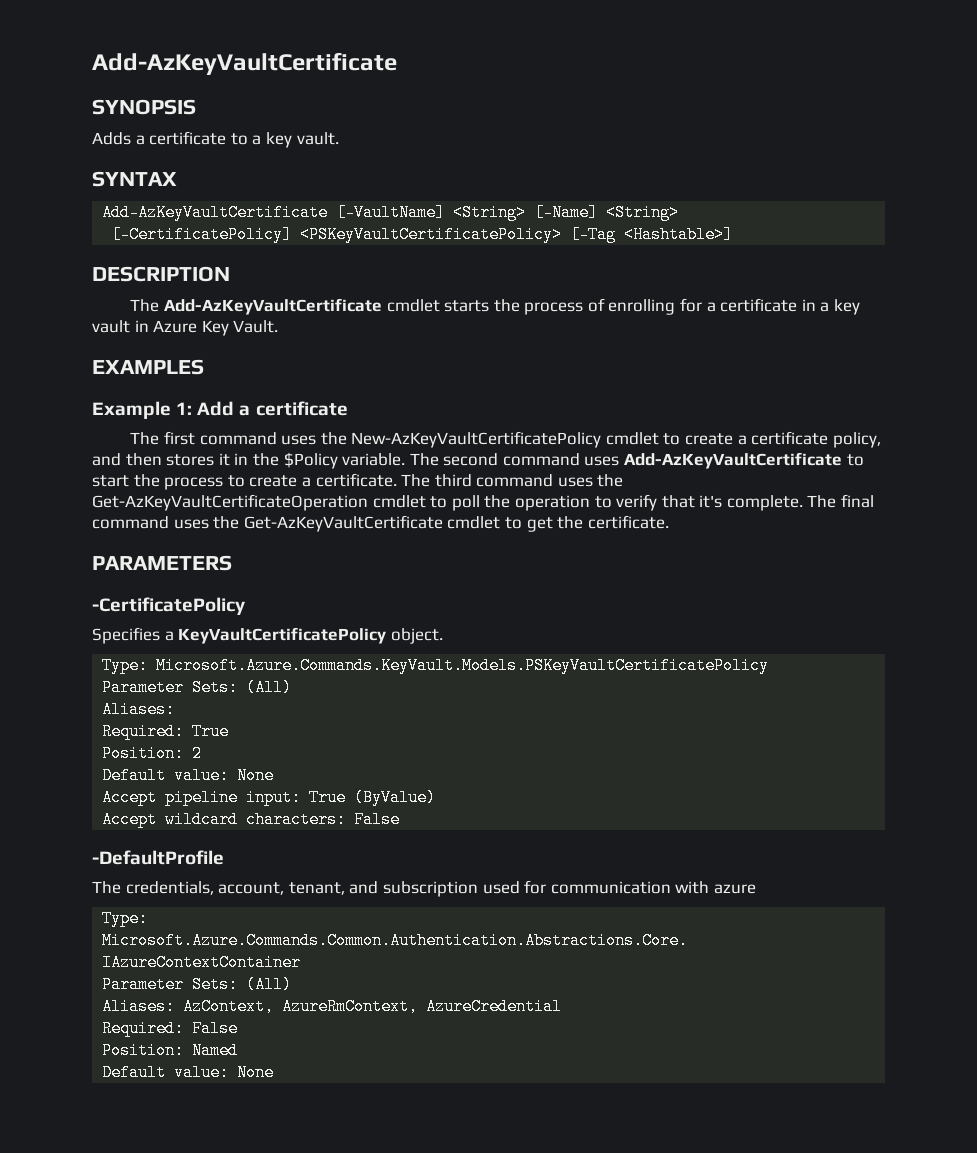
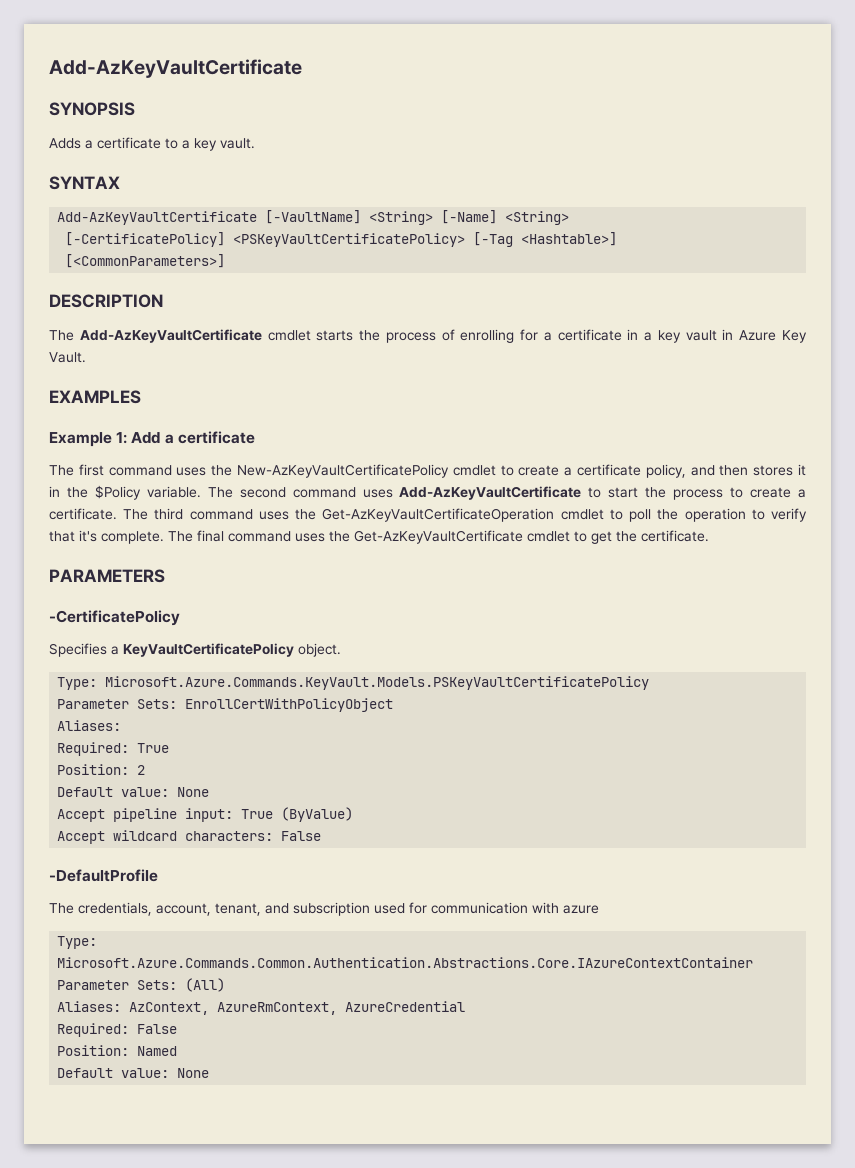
(734, 234) none -> [65,254,226,268] // [<CommonParameters>]
[246,679,293,696] (All) -> [185,698,394,712] EnrollCertWithPolicyObject

